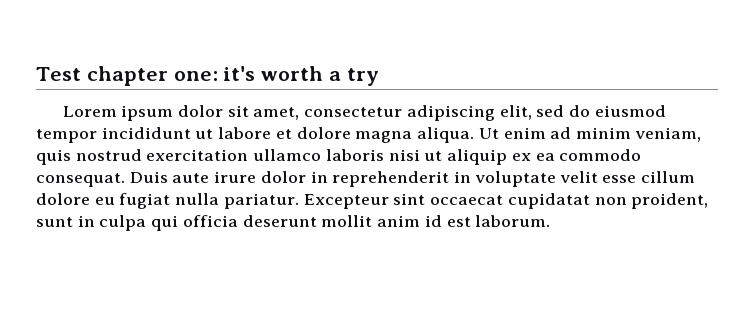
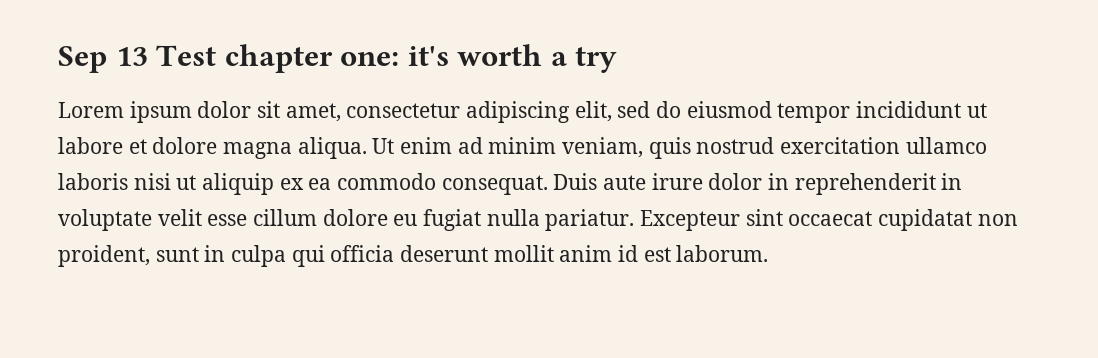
(36, 74) none -> [58,46,148,73] Sep 13

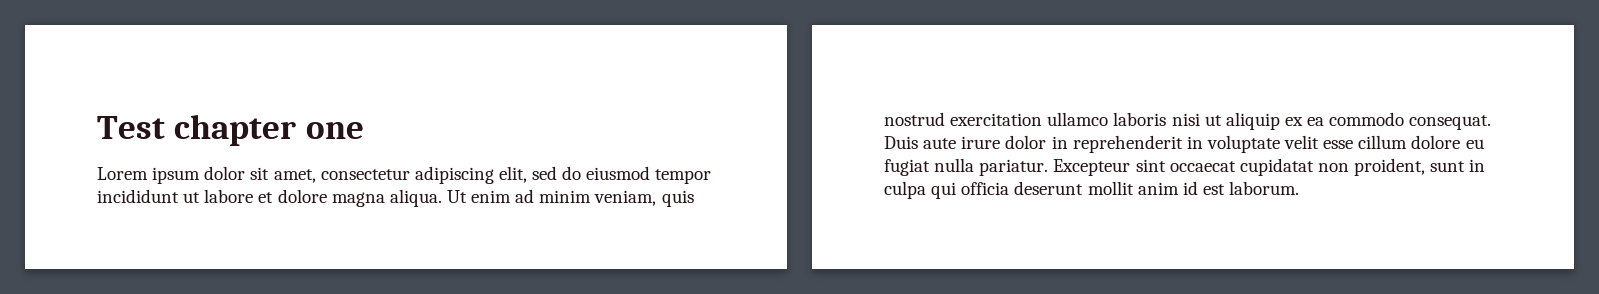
[58,44,618,73] Sep 13 Test chapter one: it's worth a try -> [97,114,364,146] Test chapter one

